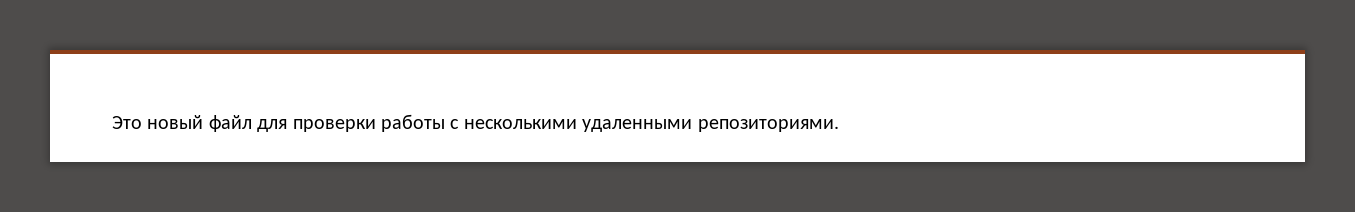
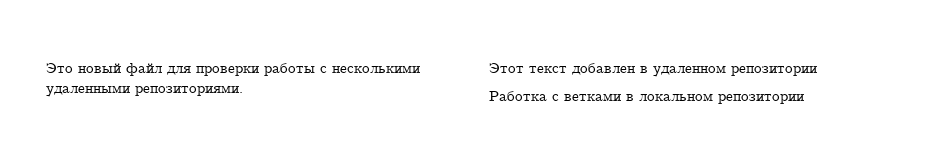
(839, 125) none -> [489,63,817,77] [489,91,804,104] // Этот текст добавлен в удаленном репозитории // Работка с ветками в локальном репозитории

